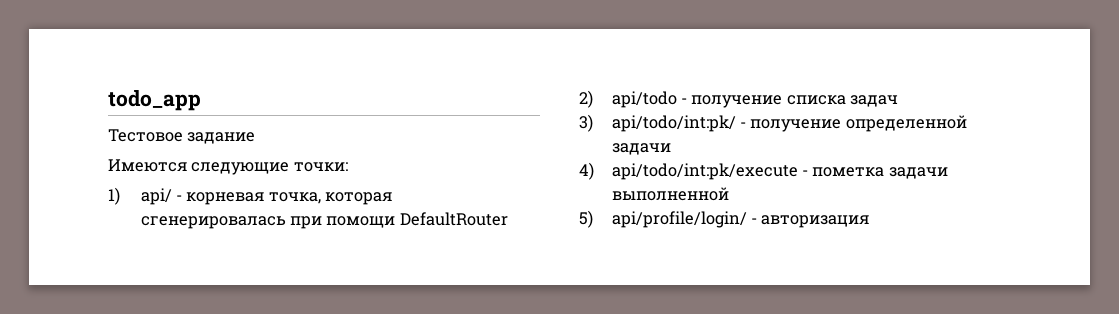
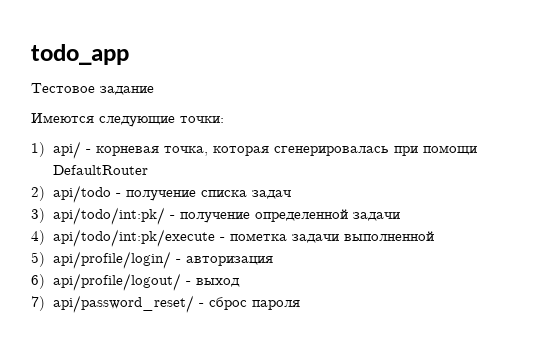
(870, 221) none -> [31,273,240,291] [31,295,300,313] // 6) api/profile/logout/ - выход // 7) api/password_reset/ - сброс пароля

